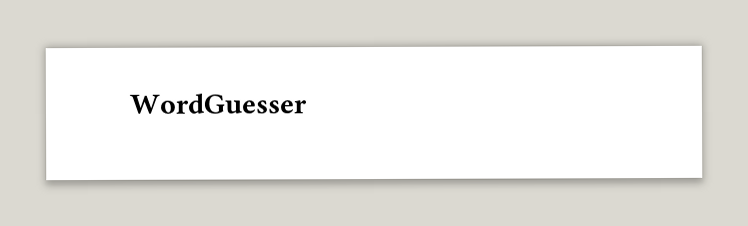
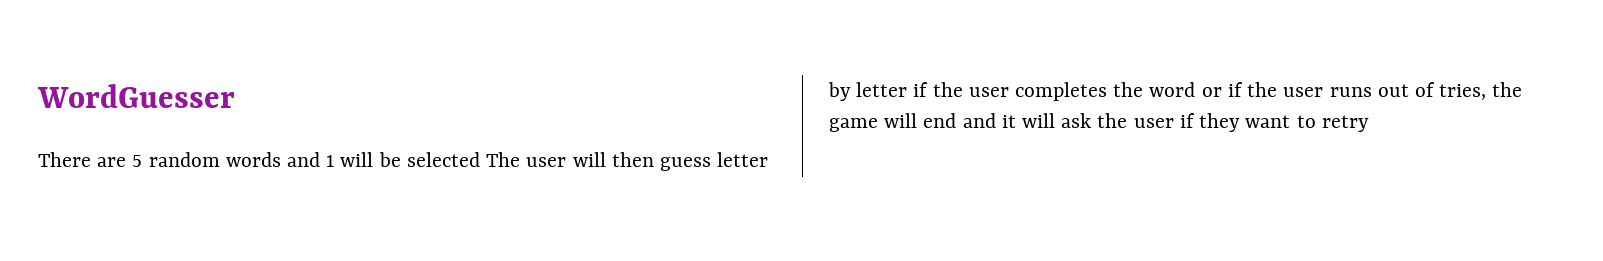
(308, 103) none -> [38,152,769,171] [828,82,1523,101] [829,113,1369,132] // There are 5 random words and 1 will be selected The user will then guess letter by letter if the user completes the word or if the user runs out of tries, the game will end and it will ask the user if they want to retry

